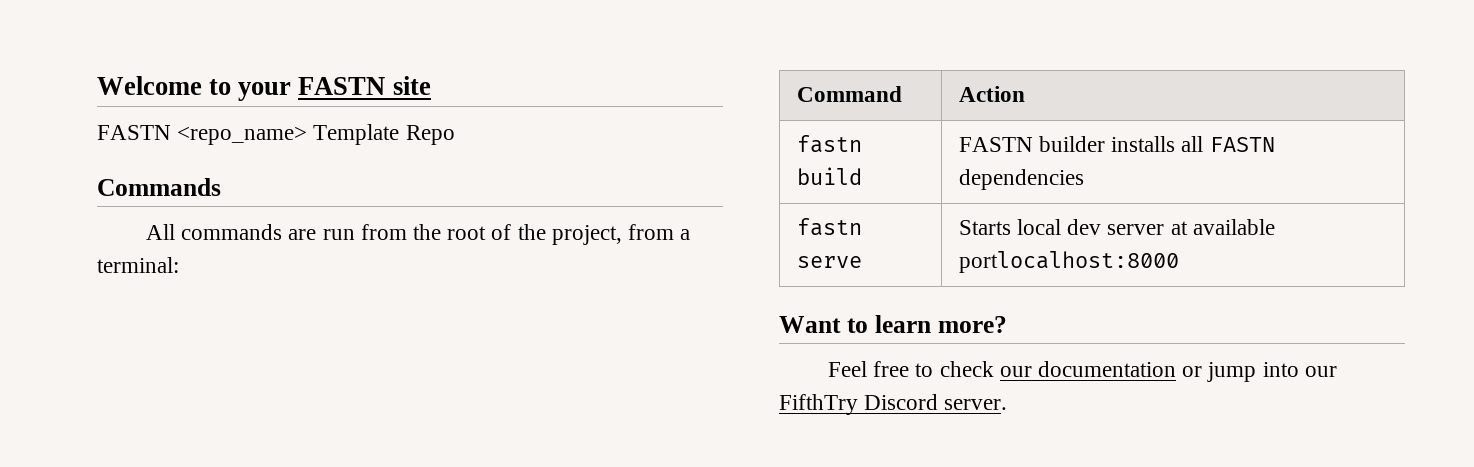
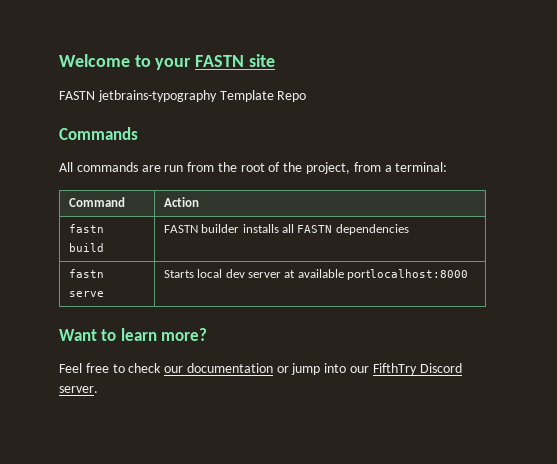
[177,126,308,145] <repo_name> -> [97,90,217,102] jetbrains-typography

